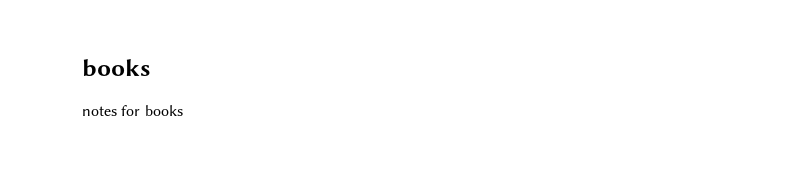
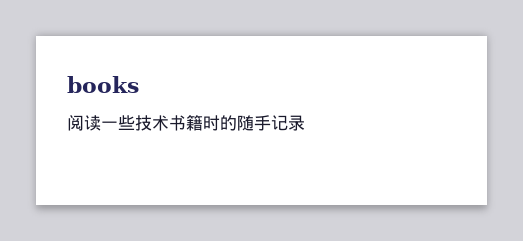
[82,105,183,116] notes for books -> [67,115,305,131] 阅读一些技术书籍时的随手记录

